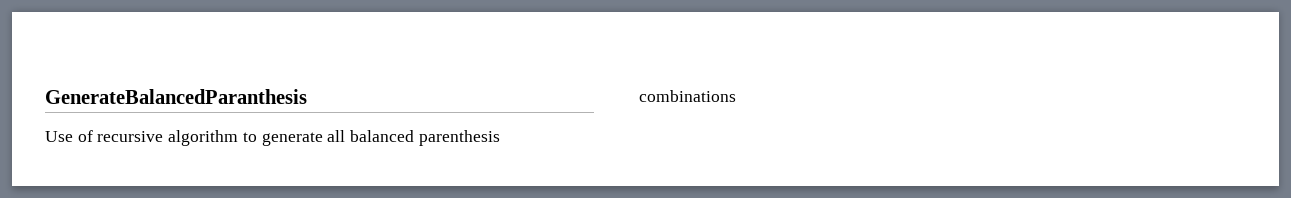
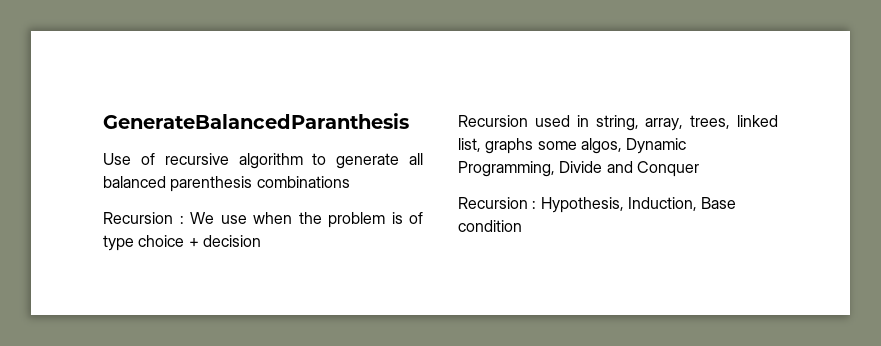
(736, 96) none -> [103,212,423,228] [103,235,261,251] [458,115,778,131] [458,138,687,154] [458,161,699,177] [458,197,737,213] [458,220,522,232] // Recursion : We use when the problem is of type choice + decision // Recursion used in string, array, trees, linked list, graphs some algos, Dynamic Programming, Divide and Conquer // Recursion : Hypothesis, Induction, Base condition

